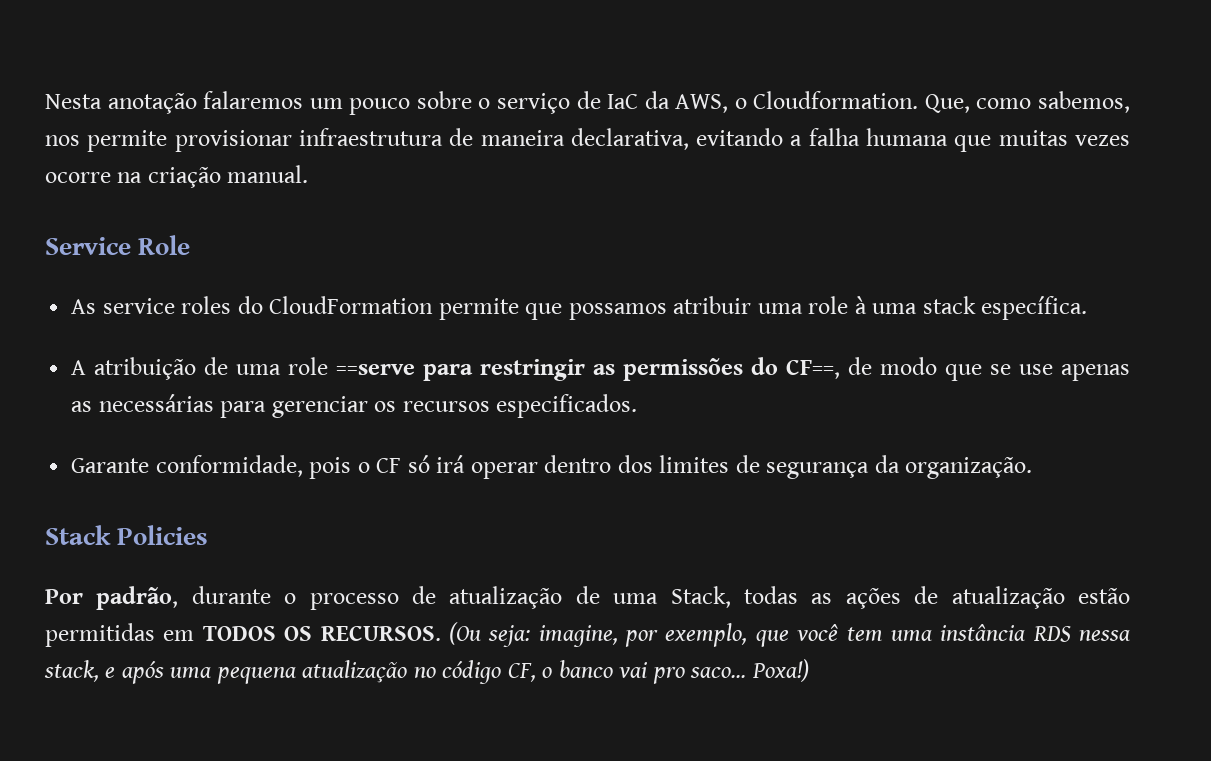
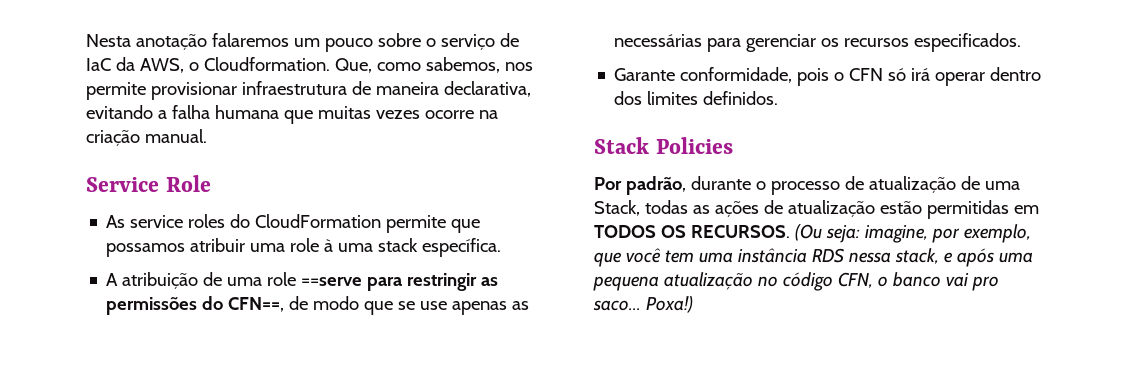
[786,360,841,379] CF==, -> [228,297,285,312] CFN==,
[376,458,402,473] CF -> [849,68,884,81] CFN
[735,455,1033,479] de segurança da organização. -> [703,91,779,105] definidos.
[507,663,536,682] CF, -> [837,272,873,289] CFN,

